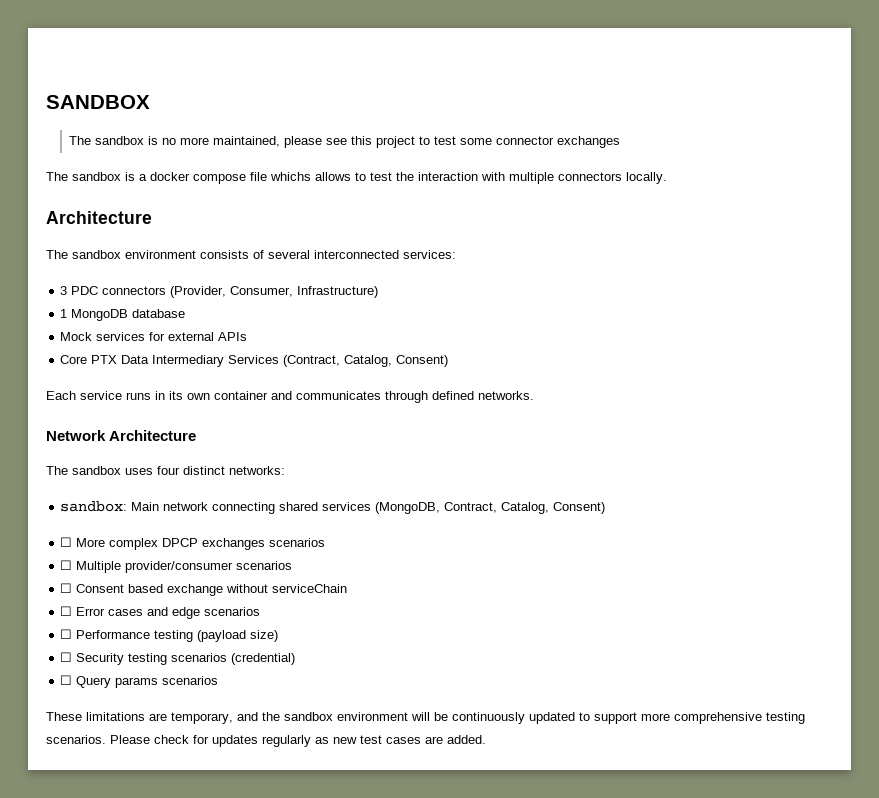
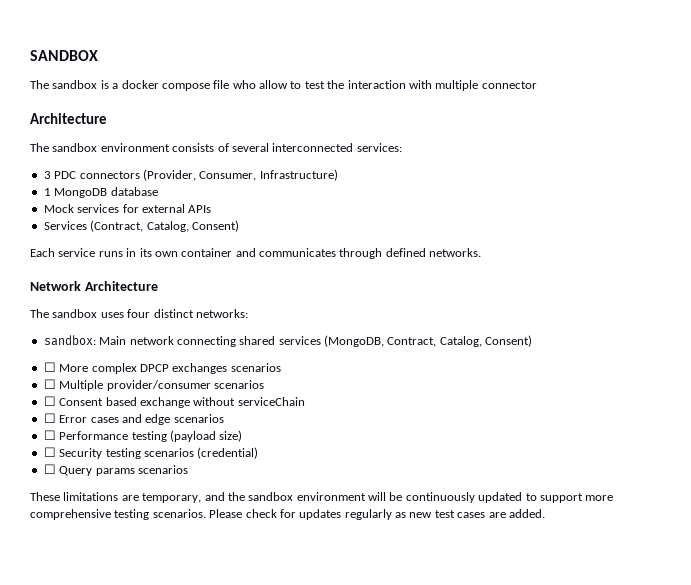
[68,136,620,148] // The sandbox is no more maintained, please see this project to test some connector exchanges -> (98, 55) none
[270,172,351,181] whichs allows -> [232,80,288,89] who allow
[558,172,667,184] connectors locally. -> [481,81,537,89] connector
[60,355,225,367] Core PTX Data Intermediary -> (212, 209) none

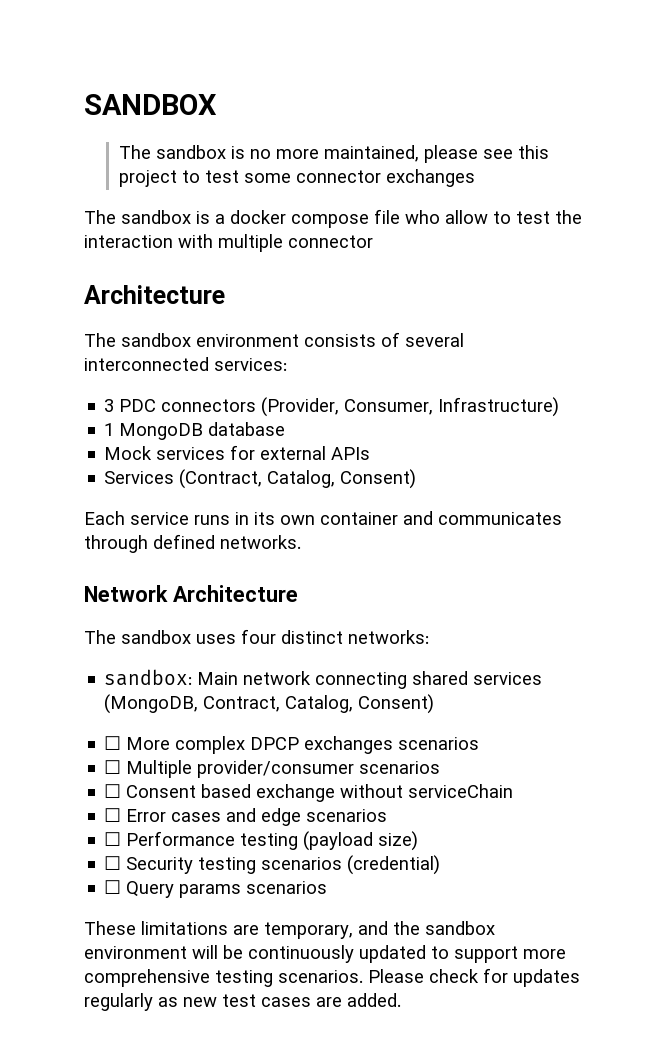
(98, 55) none -> [118,145,549,163] [118,169,475,187] // The sandbox is no more maintained, please see this project to test some connector exchanges

